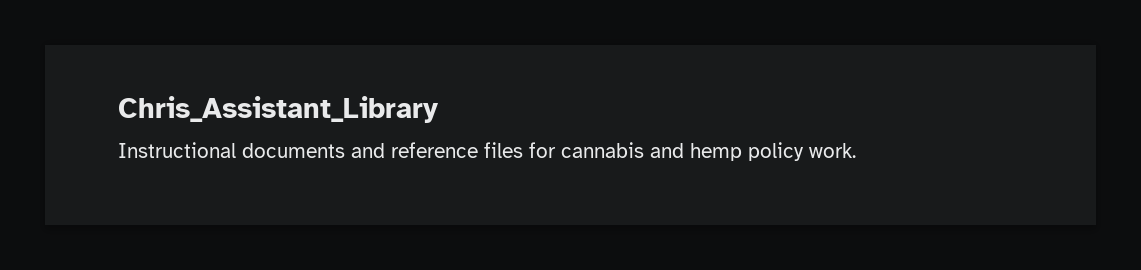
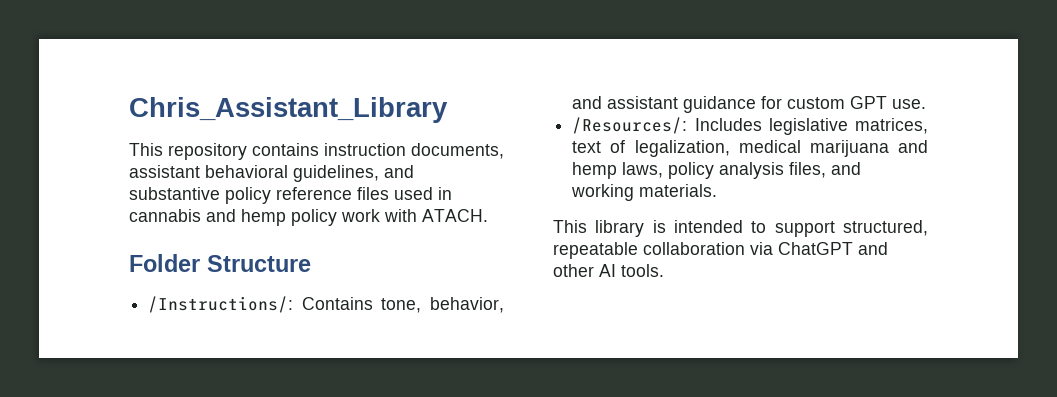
[118,142,856,161] Instructional documents and reference files for cannabis and hemp policy work. -> [129,143,504,160] [129,165,414,182] [129,187,452,204] [129,209,488,226] [129,254,311,272] [148,296,504,313] [572,96,927,113] [572,117,928,135] [572,140,928,157] [572,162,862,179] [571,184,718,201] [553,220,928,237] [553,242,888,259] [553,264,664,277] This repository contains instruction documents, assistant behavioral guidelines, and substantive policy reference files used in cannabis and hemp policy work with ATACH. // Folder Structure // /Instructions/: Contains tone, behavior, and assistant guidance for custom GPT use. // /Resources/: Includes legislative matrices, text of legalization, medical marijuana and hemp laws, policy analysis files, and working materials. // This library is intended to support structured, repeatable collaboration via ChatGPT and other AI tools.

